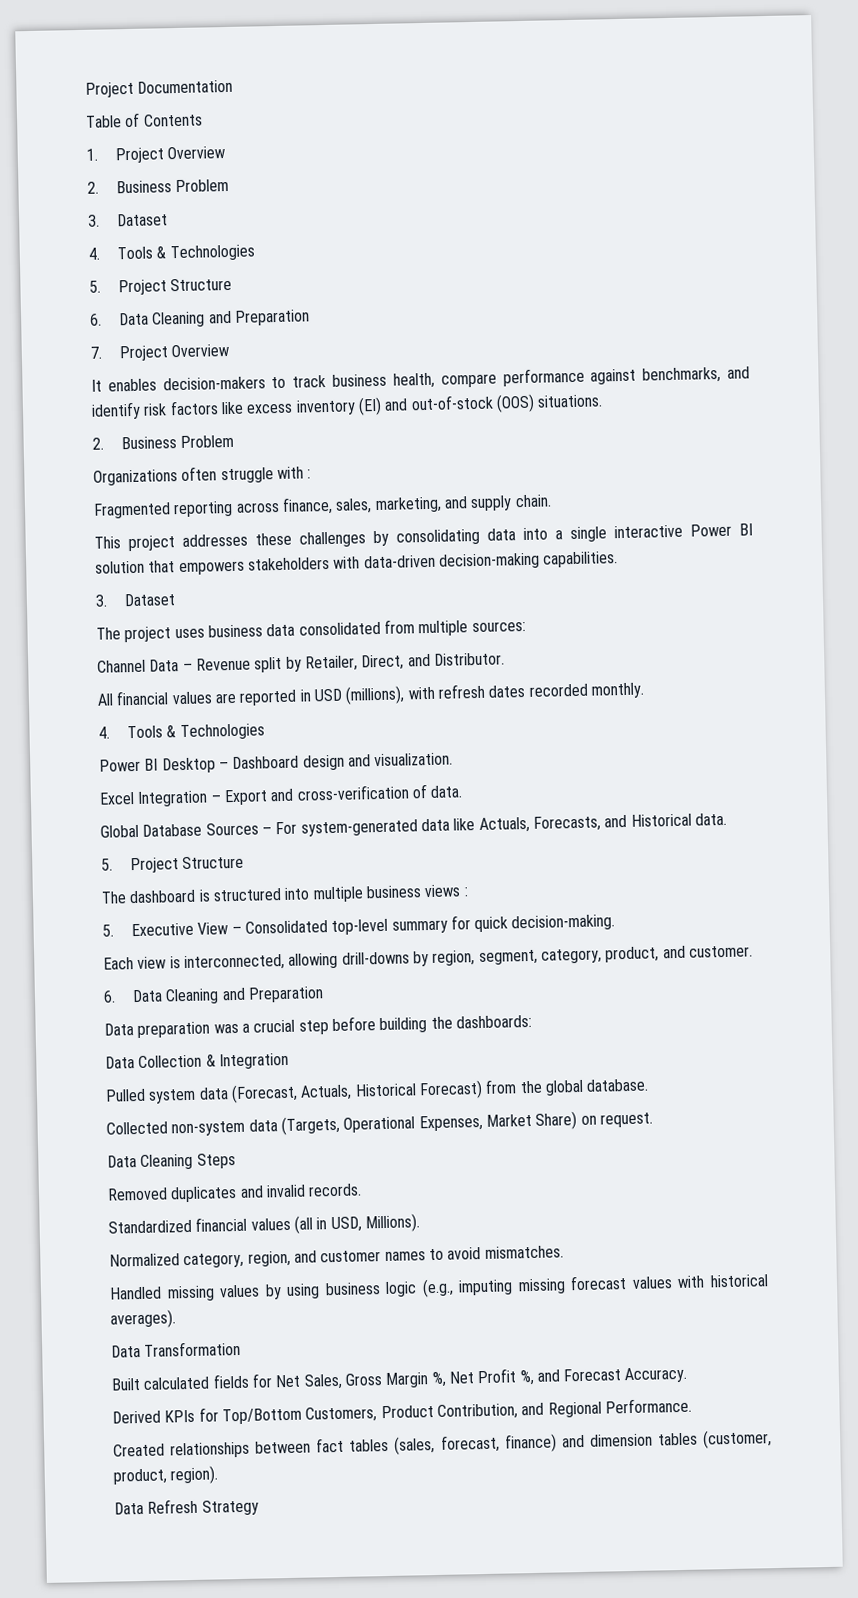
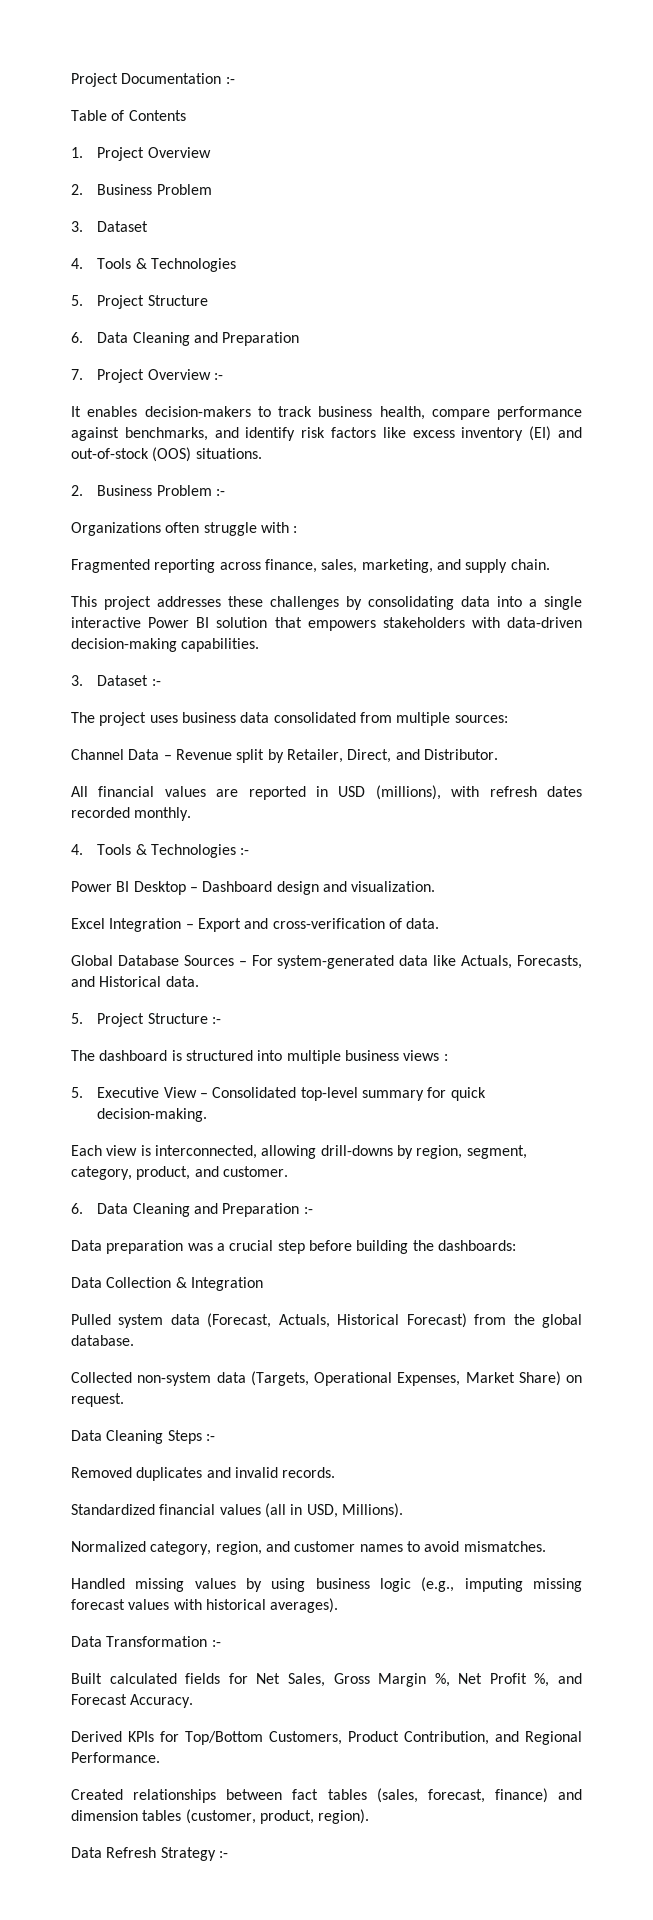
(234, 86) none -> [225,77,235,84] :-
(230, 350) none -> [213,373,223,380] :-
(235, 441) none -> [215,489,225,496] :-
(175, 600) none -> [151,679,161,686] :-
(265, 732) none -> [240,848,250,855] :-
(245, 862) none -> [211,1017,221,1024] :-
(324, 994) none -> [303,1207,313,1214] :-
(236, 1161) none -> [205,1434,215,1441] :-
(242, 1348) none -> [211,1640,221,1647] :-
(259, 1507) none -> [218,1851,228,1858] :-

